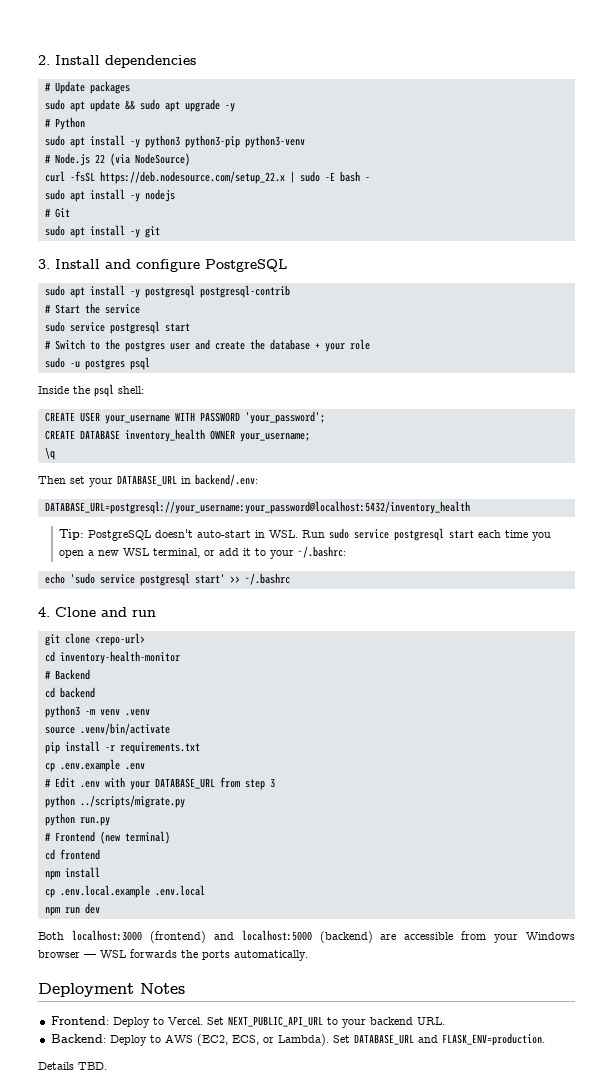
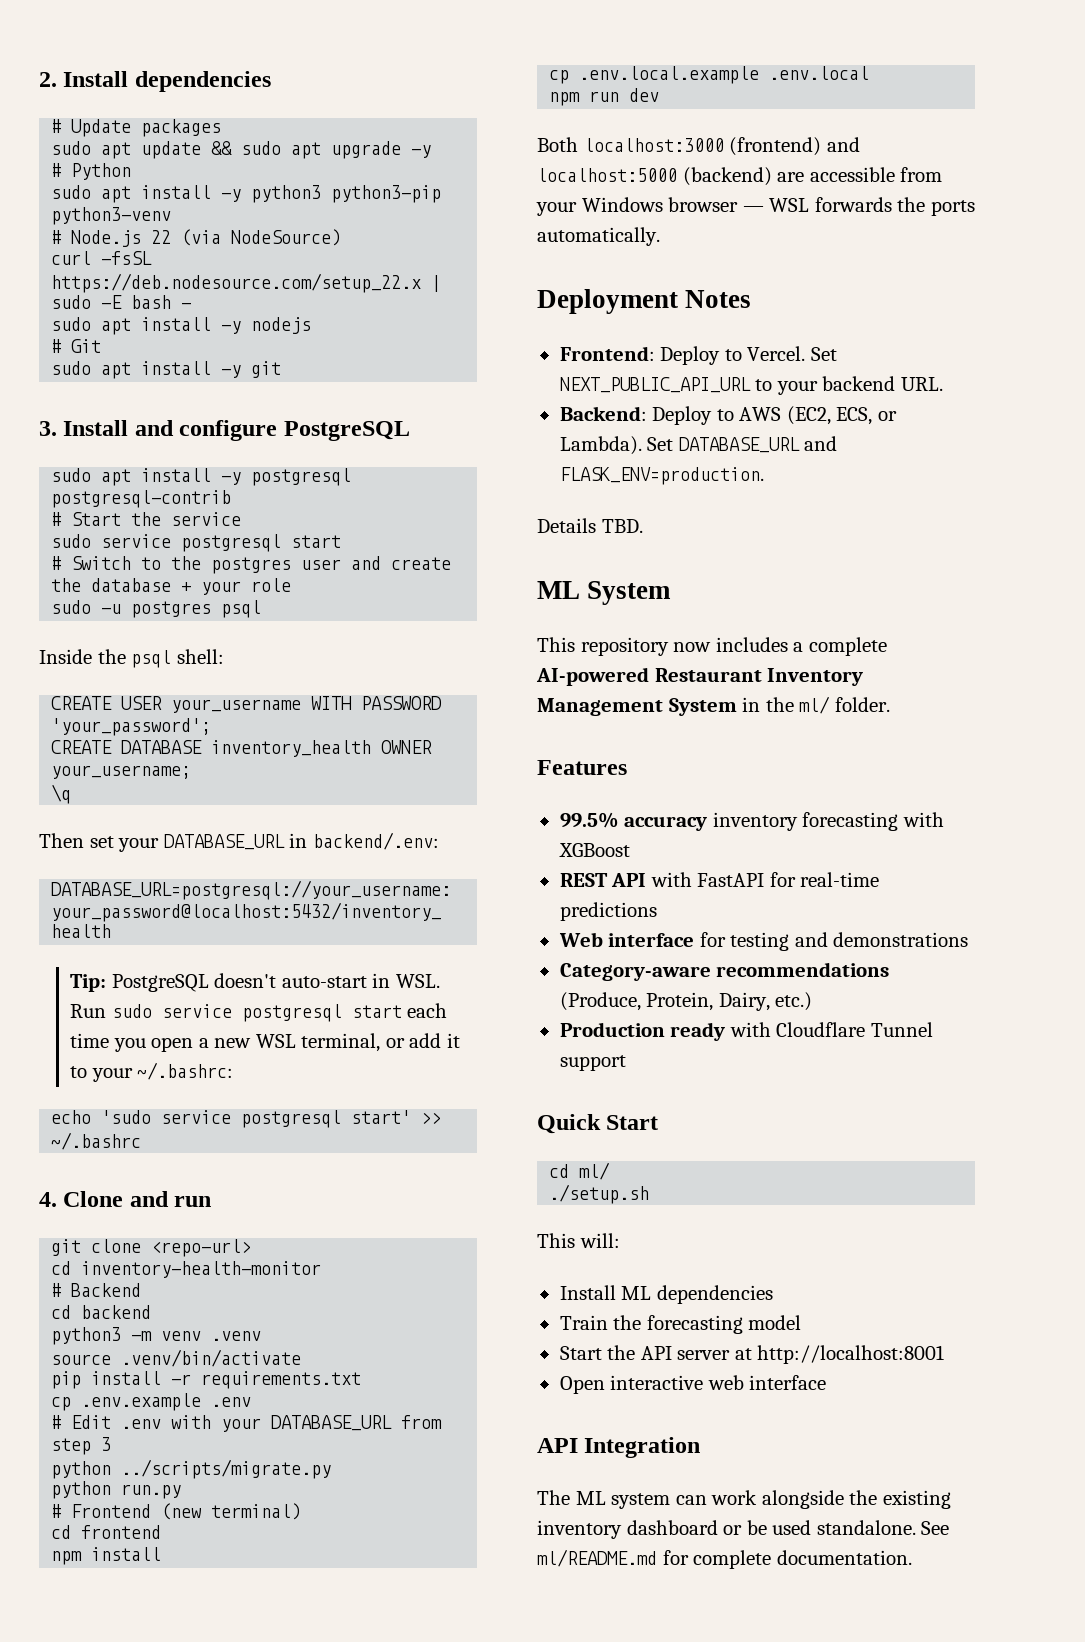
(107, 1066) none -> [537,581,672,605] [537,637,887,656] [536,667,864,686] [537,696,890,716] [537,760,627,775] [559,812,944,831] [558,843,630,857] [559,872,880,887] [559,902,657,921] [558,932,969,951] [559,962,890,981] [559,992,813,1011] [559,1022,933,1041] [559,1055,626,1071] [537,1114,659,1134] [549,1162,611,1180] [549,1184,650,1204] [537,1233,620,1248] [559,1285,773,1304] [559,1315,802,1334] [559,1345,945,1364] [559,1375,827,1394] [537,1437,701,1458] [537,1490,951,1509] [537,1520,950,1539] [537,1549,912,1569] // ML System // This repository now includes a complete AI-powered Restaurant Inventory Management System in the ml/ folder. // Features // 99.5% accuracy inventory forecasting with XGBoost // REST API with FastAPI for real-time predictions // Web interface for testing and demonstrations // Category-aware recommendations (Produce, Protein, Dairy, etc.) // Production ready with Cloudflare Tunnel support // Quick Start // cd ml/ // ./setup.sh // This will: // Install ML dependencies // Train the forecasting model // Start the API server at http://localhost:8001 // Open interactive web interface // API Integration // The ML system can work alongside the existing inventory dashboard or be used standalone. See ml/README.md for complete documentation.

